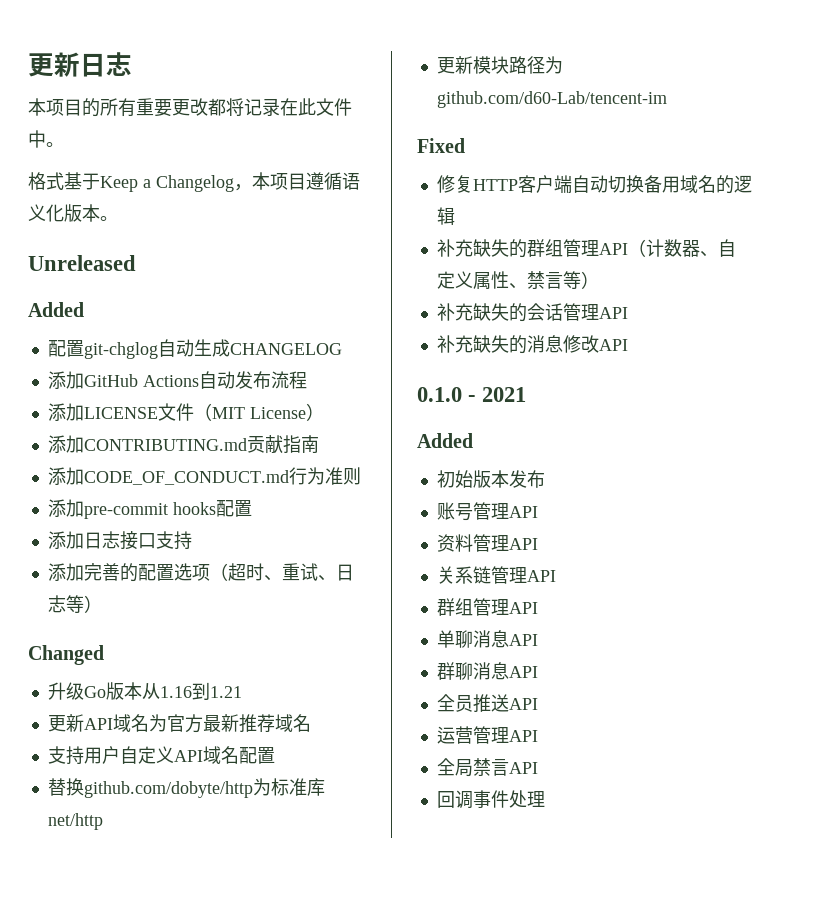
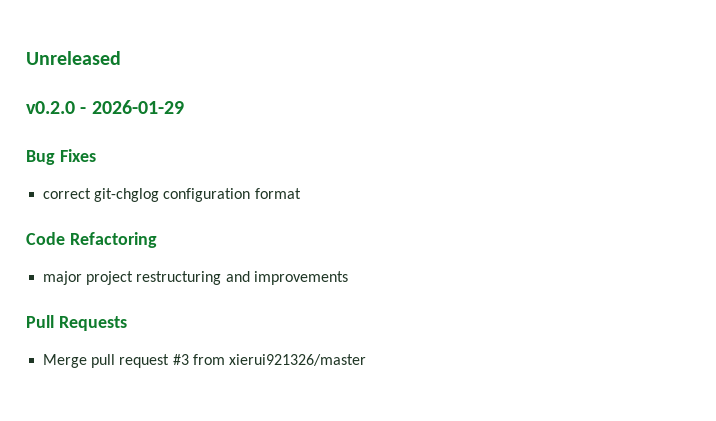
[28,52,132,77] [28,98,352,117] [28,130,64,148] [28,172,360,192] [28,204,118,222] [28,255,136,271] [28,302,84,317] [47,339,342,359] [47,371,307,389] [47,403,324,421] [47,435,319,454] [47,467,361,485] [47,499,252,519] [47,531,192,550] [47,563,354,582] [47,595,102,613] [28,645,104,665] [47,682,242,700] [47,714,311,733] [47,746,275,765] [47,778,325,798] [47,813,103,830] [436,56,563,74] [436,91,667,108] [417,138,465,153] [436,175,752,194] [436,207,455,225] [436,239,736,258] [436,271,599,289] [436,303,628,322] [436,335,628,354] [417,387,527,402] [417,433,473,448] [436,470,545,488] [436,502,538,521] [436,534,538,552] [436,566,556,584] [436,598,538,616] [436,630,538,648] [436,662,538,680] [436,694,538,713] [436,726,538,744] [436,758,538,777] [436,790,545,809] 更新日志 // 本项目的所有重要更改都将记录在此文件中。 // 格式基于Keep a Changelog，本项目遵循语义化版本。 // Unreleased // Added // 配置git-chglog自动生成CHANGELOG // 添加GitHub Actions自动发布流程 // 添加LICENSE文件（MIT License） // 添加CONTRIBUTING.md贡献指南 // 添加CODE_OF_CONDUCT.md行为准则 // 添加pre-commit hooks配置 // 添加日志接口支持 // 添加完善的配置选项（超时、重试、日志等） // Changed // 升级Go版本从1.16到1.21 // 更新API域名为官方最新推荐域名 // 支持用户自定义API域名配置 // 替换github.com/dobyte/http为标准库net/http // 更新模块路径为github.com/d60-Lab/tencent-im // Fixed // 修复HTTP客户端自动切换备用域名的逻辑 // 补充缺失的群组管理API（计数器、自定义属性、禁言等） // 补充缺失的会话管理API // 补充缺失的消息修改API // 0.1.0 - 2021 // Added // 初始版本发布 // 账号管理API // 资料管理API // 关系链管理API // 群组管理API // 单聊消息API // 群聊消息API // 全员推送API // 运营管理API // 全局禁言API // 回调事件处理 -> [26,51,121,65] [26,100,184,114] [26,149,96,165] [43,188,301,202] [26,232,157,248] [43,271,348,285] [26,315,127,331] [43,354,366,368] Unreleased // v0.2.0 - 2026-01-29 // Bug Fixes // correct git-chglog configuration format // Code Refactoring // major project restructuring and improvements // Pull Requests // Merge pull request #3 from xierui921326/master

